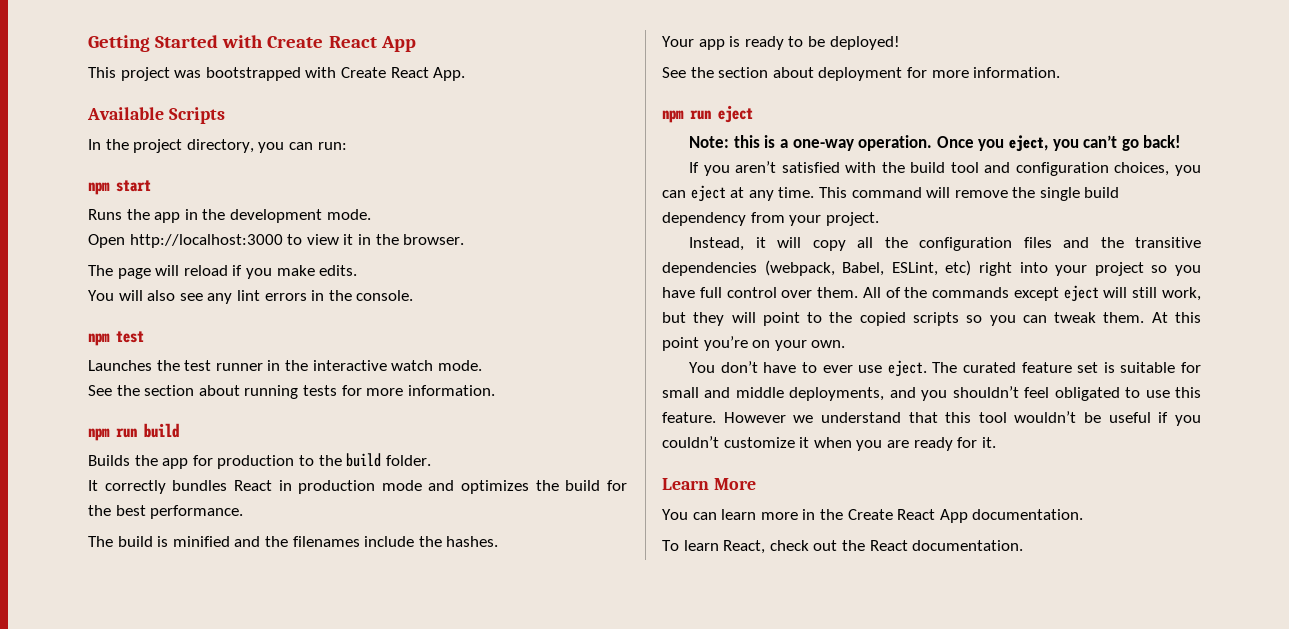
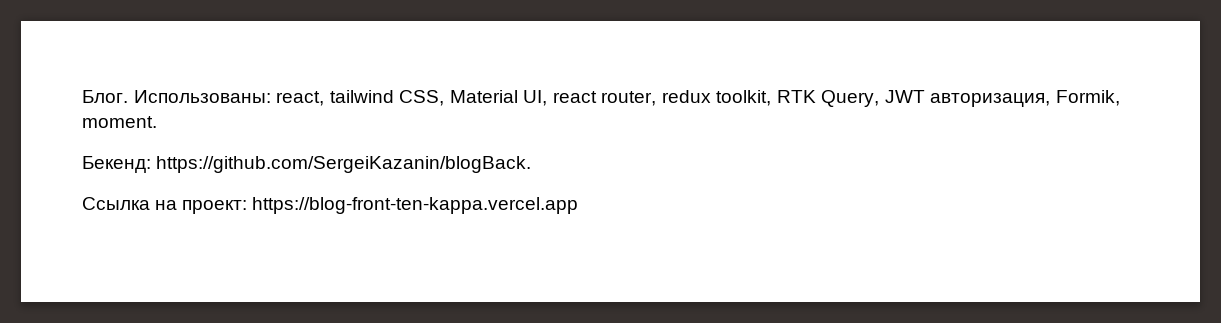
[88,35,416,52] [88,67,466,81] [87,107,225,124] [88,139,347,153] [88,180,151,195] [88,209,371,223] [88,234,465,248] [88,265,358,279] [88,290,414,304] [88,331,144,346] [88,360,482,371] [88,385,495,399] [88,423,179,441] [88,453,431,469] [88,480,627,494] [88,505,244,519] [88,536,499,547] [662,36,900,50] [662,67,1061,81] [662,105,753,123] [689,135,1182,152] [689,161,1201,176] [662,185,1120,202] [662,212,879,226] [689,237,1201,251] [662,260,1201,276] [662,285,1201,302] [662,312,1201,326] [662,336,846,351] [689,360,1201,377] [662,386,1201,401] [662,411,1201,426] [662,436,996,451] [662,478,756,490] [662,509,1084,523] [662,540,1024,554] Getting Started with Create React App // This project was bootstrapped with Create React App. // Available Scripts // In the project directory, you can run: // npm start // Runs the app in the development mode. // Open http://localhost:3000 to view it in the browser. // The page will reload if you make edits. // You will also see any lint errors in the console. // npm test // Launches the test runner in the interactive watch mode. // See the section about running tests for more information. // npm run build // Builds the app for production to the build folder. // It correctly bundles React in production mode and optimizes the build for the best performance. // The build is minified and the filenames include the hashes. // Your app is ready to be deployed! // See the section about deployment for more information. // npm run eject // Note: this is a one-way operation. Once you eject, you can’t go back! // If you aren’t satisfied with the build tool and configuration choices, you can eject at any time. This command will remove the single build dependency from your project. // Instead, it will copy all the configuration files and the transitive dependencies (webpack, Babel, ESLint, etc) right into your project so you have full control over them. All of the commands except eject will still work, but they will point to the copied scripts so you can tweak them. At this point you’re on your own. // You don’t have to ever use eject. The curated feature set is suitable for small and middle deployments, and you shouldn’t feel obligated to use this feature. However we understand that this tool wouldn’t be useful if you couldn’t customize it when you are ready for it. // Learn More // You can learn more in the Create React App documentation. // To learn React, check out the React documentation. -> [82,90,1120,107] [82,116,157,128] [82,156,532,173] [82,197,579,214] Блог. Использованы: react, tailwind CSS, Material UI, react router, redux toolkit, RTK Query, JWT авторизация, Formik, moment. // Бекенд: https://github.com/SergeiKazanin/blogBack. // Ссылка на проект: https://blog-front-ten-kappa.vercel.app

